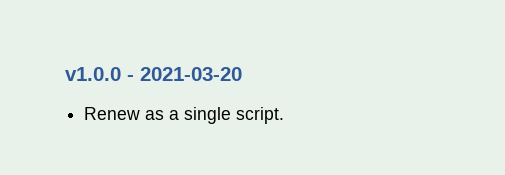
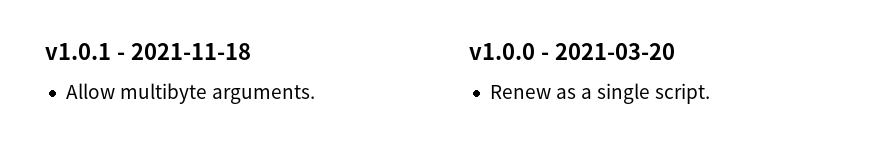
(65, 74) none -> [45,43,251,60] [65,83,316,104] v1.0.1 - 2021-11-18 // Allow multibyte arguments. //

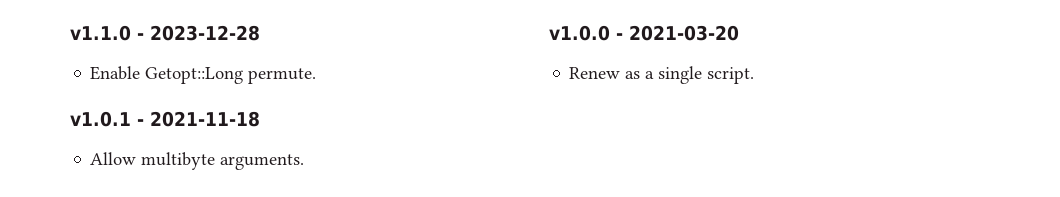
(45, 51) none -> [70,25,260,41] [90,66,317,84] v1.1.0 - 2023-12-28 // Enable Getopt::Long permute. //

